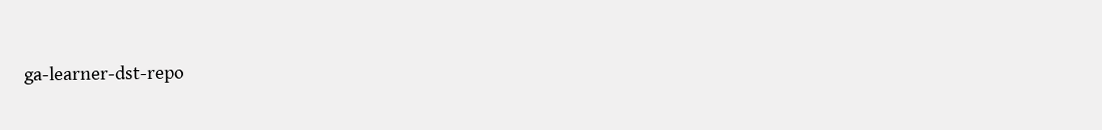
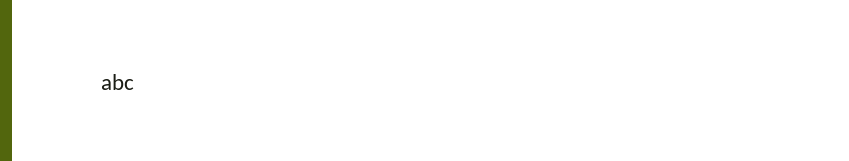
[23,64,185,85] ga-learner-dst-repo -> [101,74,134,90] abc

